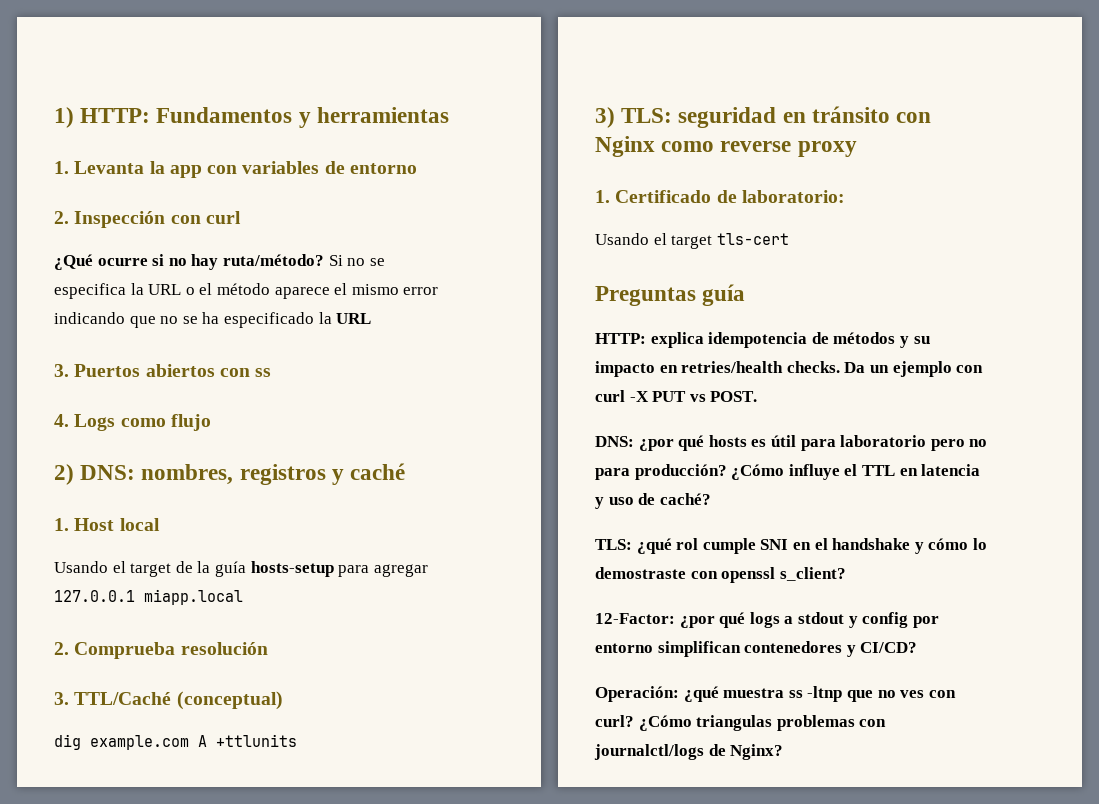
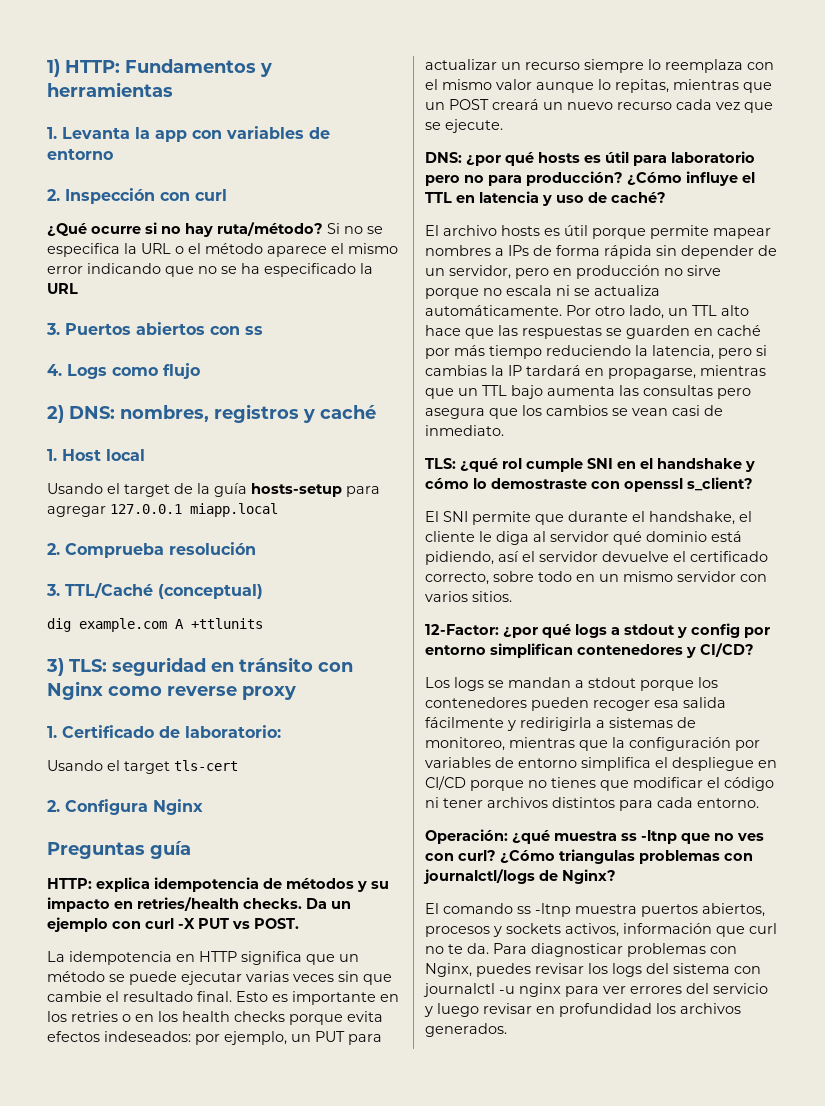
(789, 239) none -> [47,799,203,815] // 2. Configura Nginx
(758, 396) none -> [47,951,359,965] [47,971,392,985] [47,991,399,1005] [47,1011,383,1025] [47,1031,382,1045] [425,59,774,73] [425,79,772,93] [425,99,773,113] [425,119,503,133] // La idempotencia en HTTP significa que un método se puede ejecutar varias veces sin que cambie el resultado final. Esto es importante en los retries o en los health checks porque evita efectos indeseados: por ejemplo, un PUT para actualizar un recurso siempre lo reemplaza con el mismo valor aunque lo repitas, mientras que un POST creará un nuevo recurso cada vez que se ejecute.
(711, 499) none -> [425,225,771,239] [425,245,777,259] [425,265,721,279] [425,285,660,299] [425,305,749,319] [425,325,761,339] [425,345,767,359] [425,365,766,379] [425,385,751,399] [425,405,723,419] [425,425,504,436] // El archivo hosts es útil porque permite mapear nombres a IPs de forma rápida sin depender de un servidor, pero en producción no sirve porque no escala ni se actualiza automáticamente. Por otro lado, un TTL alto hace que las respuestas se guarden en caché por más tiempo reduciendo la latencia, pero si cambias la IP tardará en propagarse, mientras que un TTL bajo aumenta las consultas pero asegura que los cambios se vean casi de inmediato.
(846, 574) none -> [425,511,752,525] [425,531,742,545] [425,551,768,565] [425,571,767,585] [425,591,512,602] // El SNI permite que durante el handshake, el cliente le diga al servidor qué dominio está pidiendo, así el servidor devuelve el certificado correcto, sobre todo en un mismo servidor con varios sitios.
(918, 647) none -> [425,677,718,691] [425,697,726,711] [425,717,696,731] [425,737,760,751] [425,757,777,771] [425,776,774,791] [425,797,759,811] // Los logs se mandan a stdout porque los contenedores pueden recoger esa salida fácilmente y redirigirla a sistemas de monitoreo, mientras que la configuración por variables de entorno simplifica el despliegue en CI/CD porque no tienes que modificar el código ni tener archivos distintos para cada entorno.
(784, 752) none -> [425,903,765,917] [425,923,777,937] [425,943,737,957] [425,963,761,977] [423,983,768,997] [424,1003,741,1017] [425,1023,507,1037] // El comando ss -ltnp muestra puertos abiertos, procesos y sockets activos, información que curl no te da. Para diagnosticar problemas con Nginx, puedes revisar los logs del sistema con journalctl -u nginx para ver errores del servicio y luego revisar en profundidad los archivos generados.

